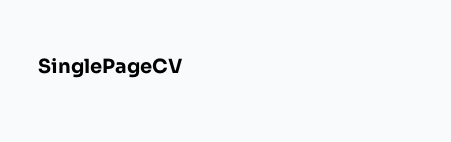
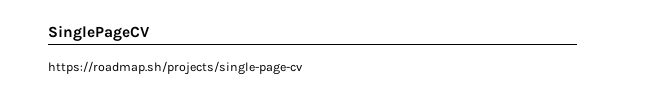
(182, 68) none -> [48,61,303,75] // https://roadmap.sh/projects/single-page-cv

